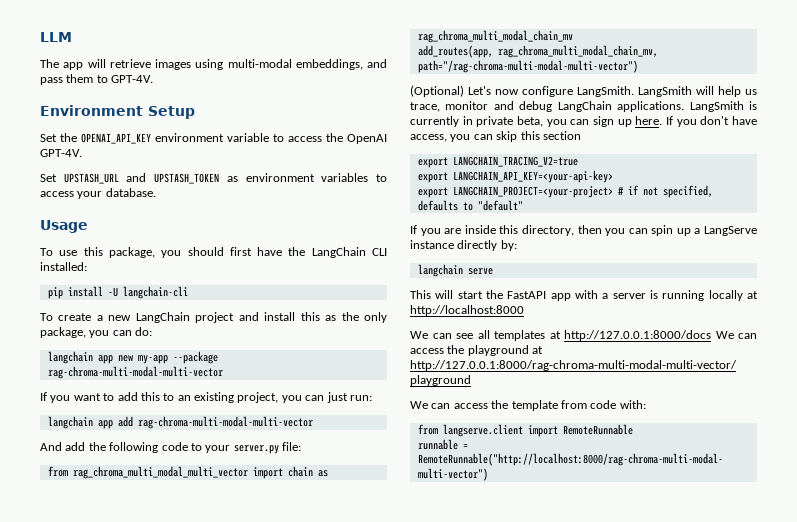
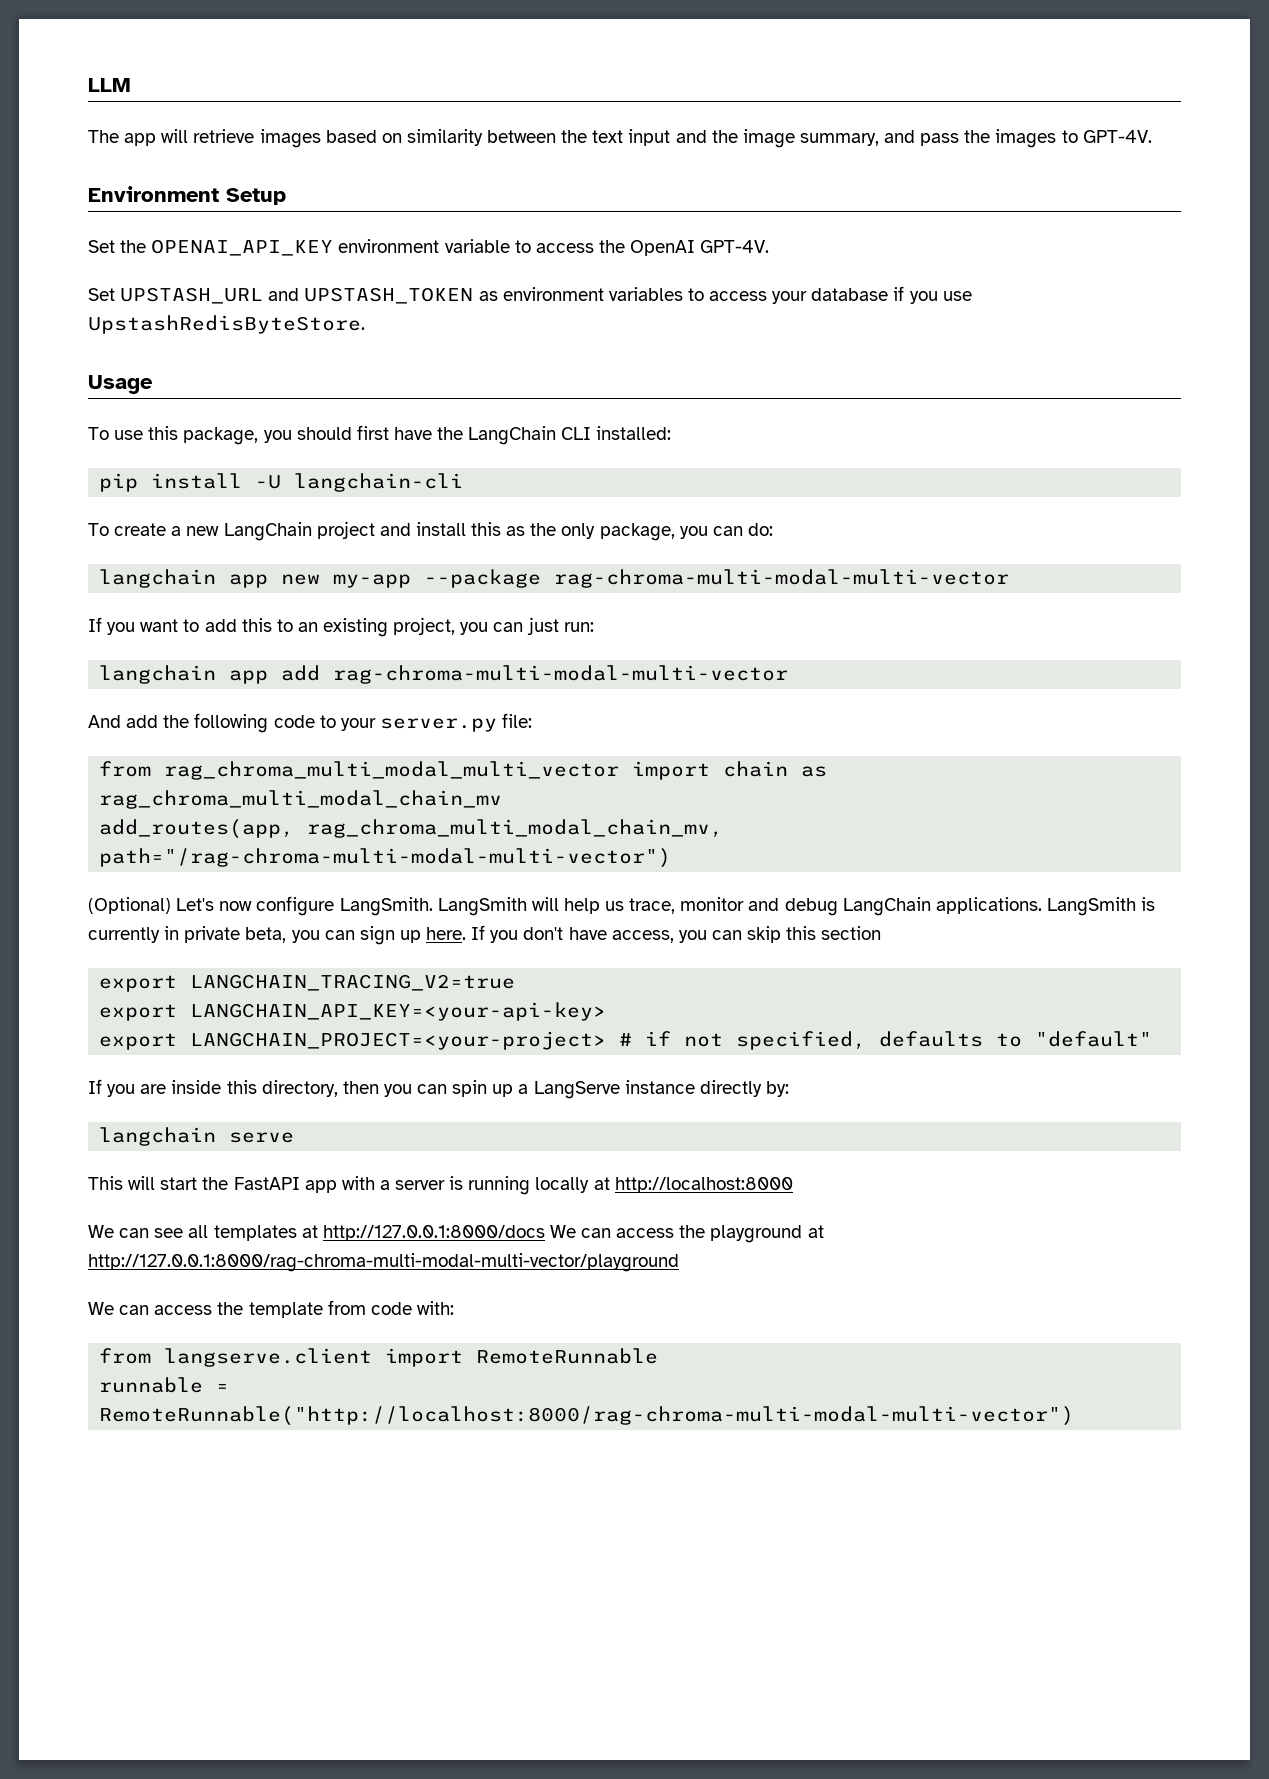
[195,59,387,70] [40,74,94,85] using multi-modal embeddings, and pass them -> [325,129,1057,148] based on similarity between the text input and the image summary, and pass the images
[105,188,156,197] database. -> [811,286,972,304] [88,315,365,334] database if you use UpstashRedisByteStore.

